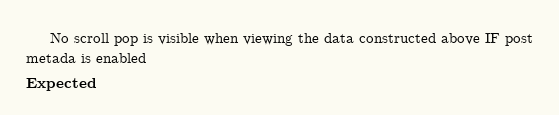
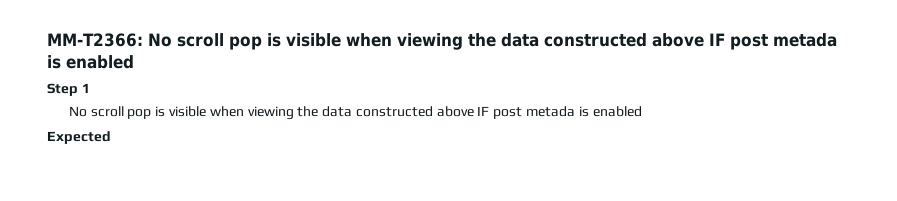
(49, 37) none -> [47,33,837,50] [47,55,134,69] [47,83,90,96] MM-T2366: No scroll pop is visible when viewing the data constructed above IF post metada is enabled // Step 1 //

